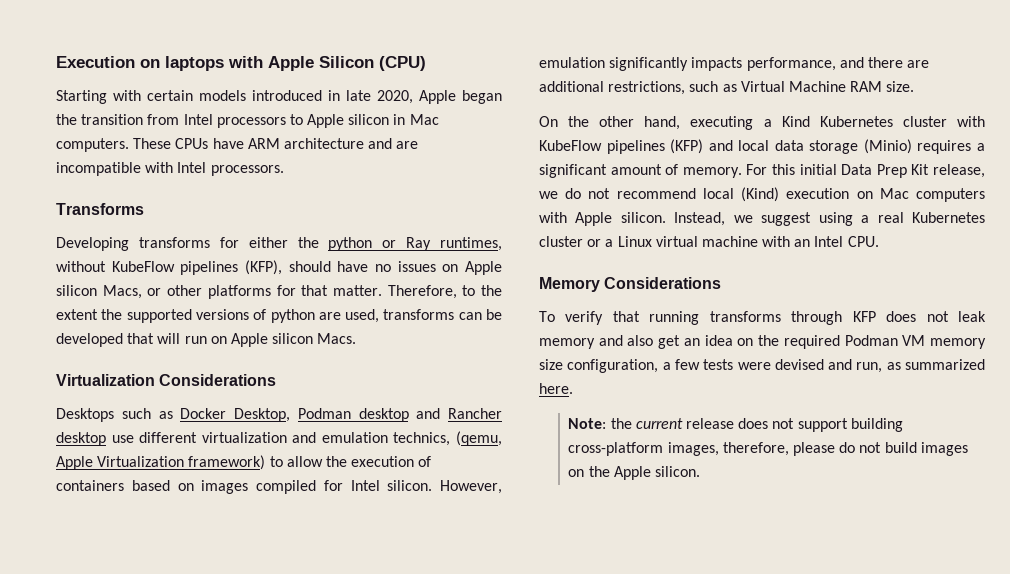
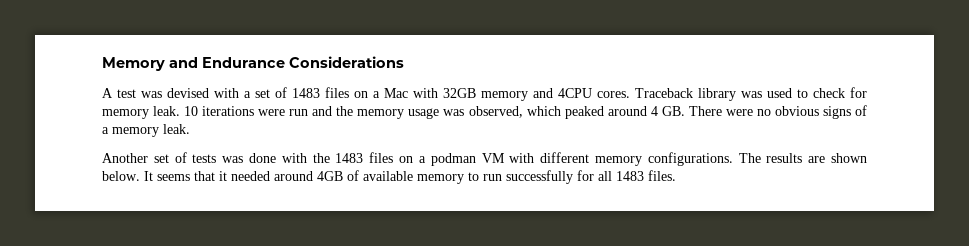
[56,56,426,71] [56,90,502,104] [56,114,439,128] [56,138,419,152] [56,162,284,176] [56,203,144,215] [56,237,502,251] [56,260,503,275] [56,285,502,299] [56,309,503,323] [56,333,357,347] [56,374,277,386] [56,408,502,422] [56,431,502,446] [56,455,432,470] [56,480,502,494] [539,57,930,71] [539,81,915,95] [539,116,985,130] [539,139,985,154] [539,164,985,178] [539,187,985,202] [539,212,985,226] [539,236,879,247] [539,277,722,292] [539,311,986,325] [539,335,986,349] [539,359,986,373] [539,383,573,394] [568,418,903,432] [568,442,968,456] [568,466,701,480] Execution on laptops with Apple Silicon (CPU) // Starting with certain models introduced in late 2020, Apple began the transition from Intel processors to Apple silicon in Mac computers. These CPUs have ARM architecture and are incompatible with Intel processors. // Transforms // Developing transforms for either the python or Ray runtimes, without KubeFlow pipelines (KFP), should have no issues on Apple silicon Macs, or other platforms for that matter. Therefore, to the extent the supported versions of python are used, transforms can be developed that will run on Apple silicon Macs. // Virtualization Considerations // Desktops such as Docker Desktop, Podman desktop and Rancher desktop use different virtualization and emulation technics, (qemu, Apple Virtualization framework) to allow the execution of containers based on images compiled for Intel silicon. However, emulation significantly impacts performance, and there are additional restrictions, such as Virtual Machine RAM size. // On the other hand, executing a Kind Kubernetes cluster with KubeFlow pipelines (KFP) and local data storage (Minio) requires a significant amount of memory. For this initial Data Prep Kit release, we do not recommend local (Kind) execution on Mac computers with Apple silicon. Instead, we suggest using a real Kubernetes cluster or a Linux virtual machine with an Intel CPU. // Memory Considerations // To verify that running transforms through KFP does not leak memory and also get an idea on the required Podman VM memory size configuration, a few tests were devised and run, as summarized here. // Note: the current release does not support building cross-platform images, therefore, please do not build images on the Apple silicon. -> [102,56,404,71] [102,87,867,101] [102,105,867,119] [102,124,190,137] [102,152,867,166] [102,170,676,184] Memory and Endurance Considerations // A test was devised with a set of 1483 files on a Mac with 32GB memory and 4CPU cores. Traceback library was used to check for memory leak. 10 iterations were run and the memory usage was observed, which peaked around 4 GB. There were no obvious signs of a memory leak. // Another set of tests was done with the 1483 files on a podman VM with different memory configurations. The results are shown below. It seems that it needed around 4GB of available memory to run successfully for all 1483 files.

